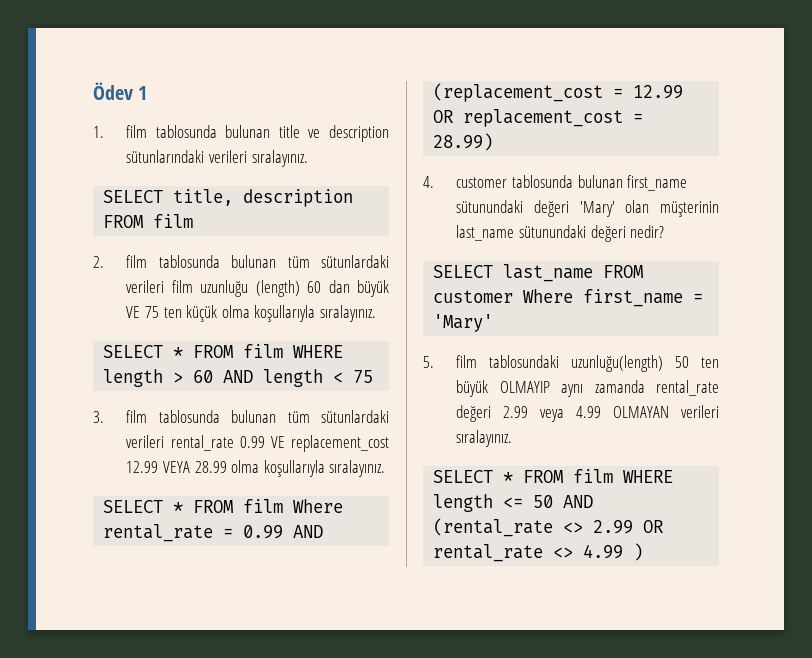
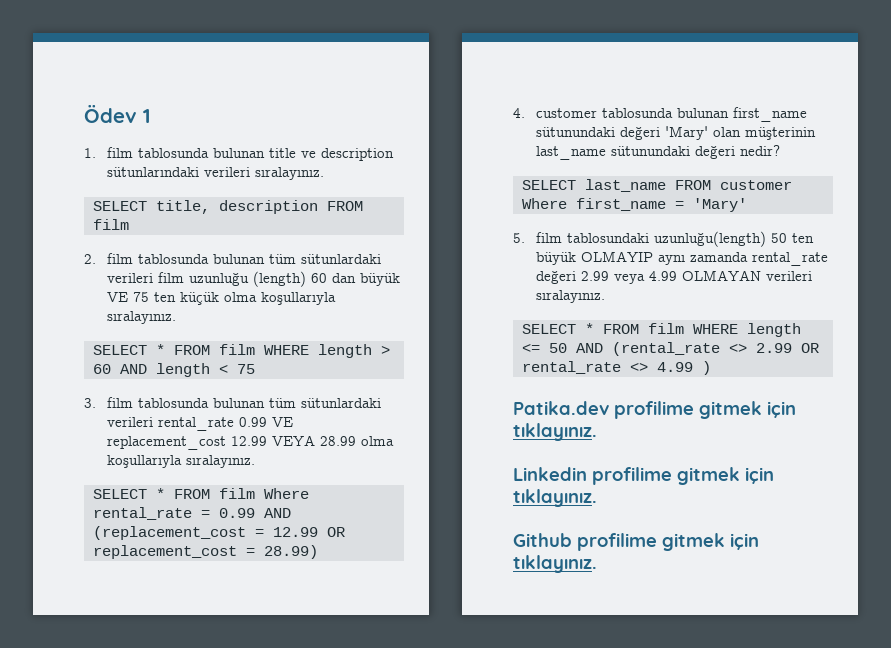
(644, 552) none -> [513,401,796,419] [513,423,597,441] [513,467,774,485] [513,489,597,507] [513,533,759,551] [513,555,597,573] // Patika.dev profilime gitmek için tıklayınız. // Linkedin profilime gitmek için tıklayınız. // Github profilime gitmek için tıklayınız.

